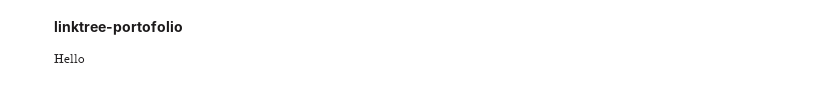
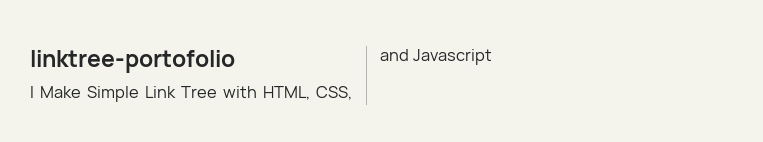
[54,54,85,63] Hello -> [30,86,352,102] [380,49,493,65] I Make Simple Link Tree with HTML, CSS, and Javascript

